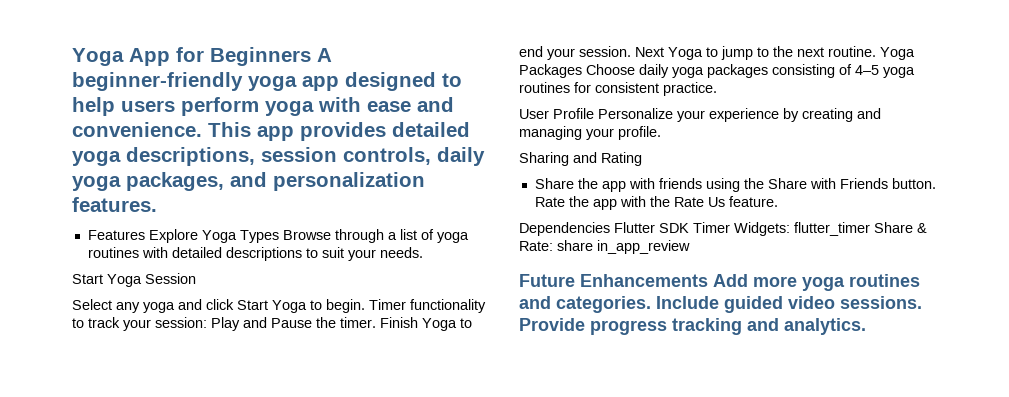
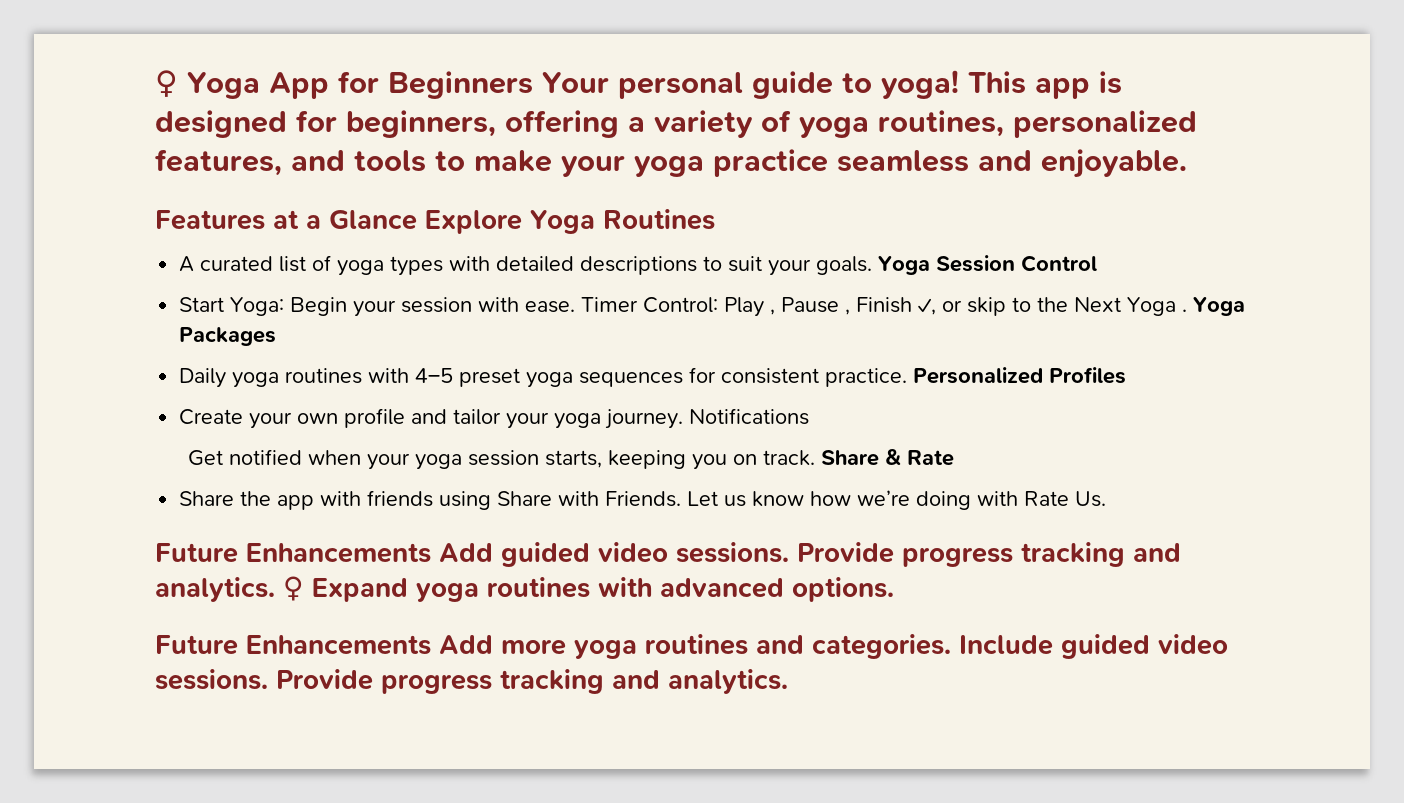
(72, 57) none -> [155,70,178,97] ♀
[317,48,332,62] [72,72,462,91] [72,97,454,116] [72,122,470,141] [72,147,485,166] [72,172,425,191] [72,197,157,212] [87,229,397,243] A beginner-friendly yoga app designed to help users perform yoga with ease and convenience. This app provides detailed yoga descriptions, session controls, daily yoga packages, and personalization features. // Features Explore Yoga Types Browse through a -> [542,70,1122,99] [155,110,1197,138] [155,149,1187,178] [155,209,715,234] [179,256,274,272] Your personal guide to yoga! This app is designed for beginners, offering a variety of yoga routines, personalized features, and tools to make your yoga practice seamless and enjoyable. // Features at a Glance Explore Yoga Routines // A curated
[87,247,139,258] routines -> [390,256,444,276] types
[379,247,423,258] [72,273,196,287] [72,299,486,313] [72,317,472,331] [519,46,915,60] [519,64,915,78] [519,82,717,96] [519,108,881,122] [519,126,661,140] [519,152,642,166] needs. // Start Yoga Session // Select any yoga and click Start Yoga to begin. Timer functionality to track your session: Play and Pause the timer. Finish Yoga to end your session. Next Yoga to jump to the next routine. Yoga Packages Choose daily yoga packages consisting of 4–5 yoga routines for consistent practice. // User Profile Personalize your experience by creating and managing your profile. // Sharing and Rating -> [816,255,1098,275] [179,297,1246,317] [179,327,277,346] [179,367,1127,388] [179,408,810,429] [188,449,955,470] goals. Yoga Session Control // Start Yoga: Begin your session with ease. Timer Control: Play , Pause , Finish ✓, or skip to the Next Yoga . Yoga Packages // Daily yoga routines with 4–5 preset yoga sequences for consistent practice. Personalized Profiles // Create your own profile and tailor your yoga journey. Notifications // Get notified when your yoga session starts, keeping you on track. Share & Rate
[743,178,764,189] the -> (492, 500) none
[839,178,936,189] [534,196,778,210] [519,222,927,236] [519,240,690,254] Friends button. Rate the app with the Rate Us feature. // Dependencies Flutter SDK Timer Widgets: flutter_timer Share & Rate: share in_app_review -> [605,490,1107,510] [155,542,1181,567] [155,576,894,602] Friends. Let us know how we’re doing with Rate Us. // Future Enhancements Add guided video sessions. Provide progress tracking and analytics. ♀ Expand yoga routines with advanced options.

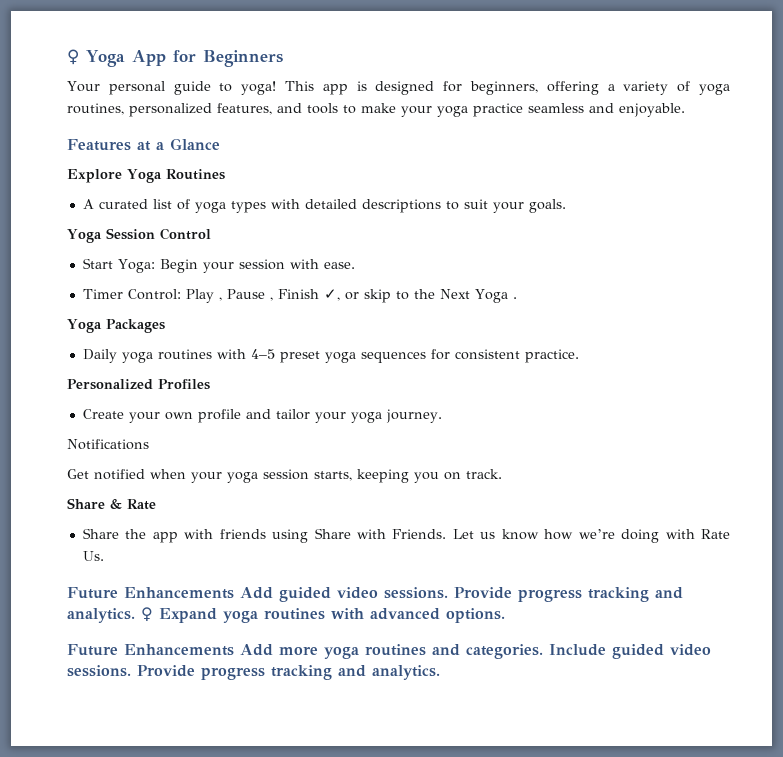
(533, 85) none -> (283, 58) //
(417, 220) none -> (220, 144) //
(873, 265) none -> (566, 206) //
(576, 307) none -> (355, 265) //
(1188, 310) none -> (517, 298) //
(908, 377) none -> (579, 356) //
(684, 419) none -> (442, 416) //
(816, 458) none -> (502, 474) //

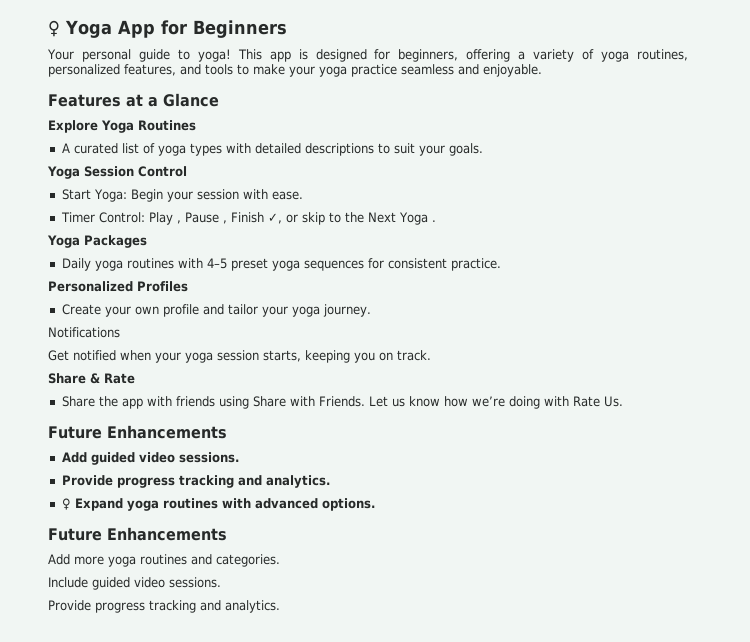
(234, 593) none -> (227, 432) //
[454,587,683,602] [67,608,135,623] Provide progress tracking and analytics. -> [61,475,330,488] // Provide progress tracking and analytics. //
(234, 650) none -> (227, 534) //
(543, 651) none -> (280, 560) //
(131, 671) none -> (221, 582) //

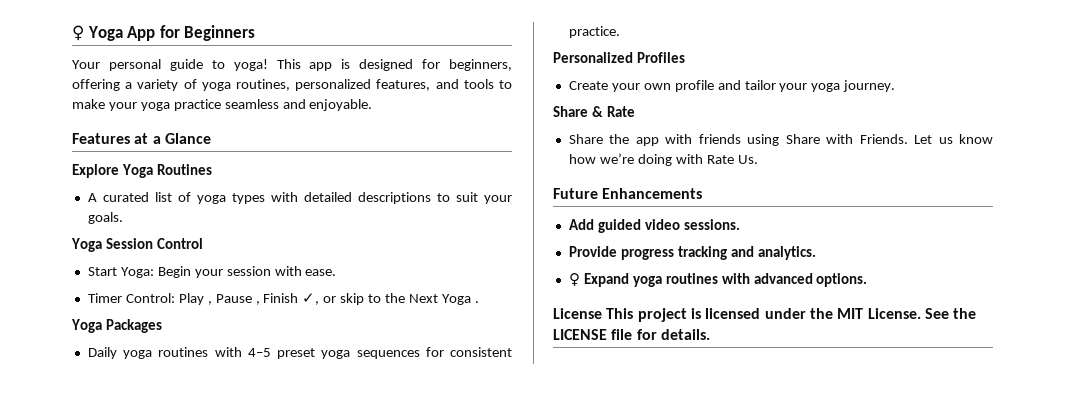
[48,327,120,338] [48,350,431,363] // Notifications // Get notified when your yoga session starts, keeping you on track. -> (896, 86) none
[48,527,227,541] [48,554,280,567] [48,577,221,590] [48,600,280,613] Future Enhancements // Add more yoga routines and categories. // Include guided video sessions. // Provide progress tracking and analytics. -> [553,308,977,322] [553,329,710,340] License This project is licensed under the MIT License. See the LICENSE file for details.

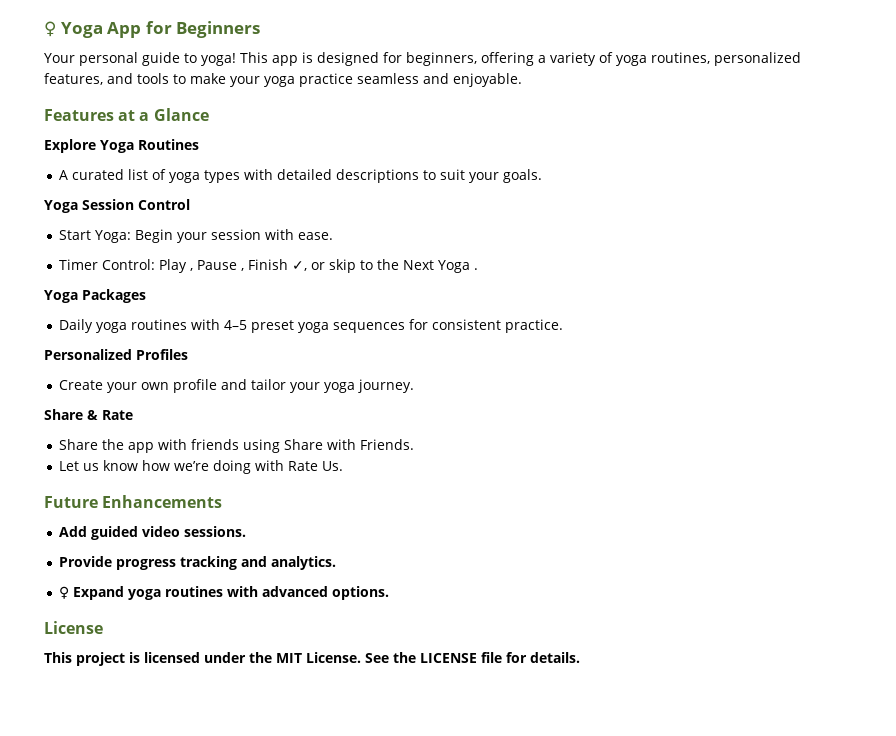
(908, 139) none -> (414, 444) //
(602, 313) none -> (103, 627) //

